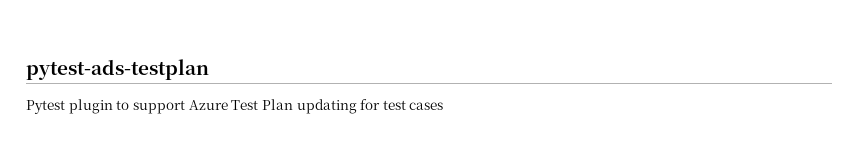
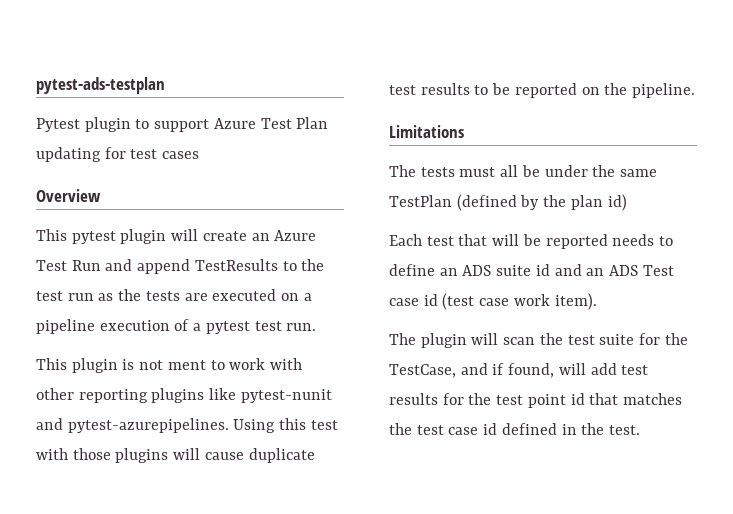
(444, 106) none -> [36,189,101,202] [36,229,317,244] [36,259,325,274] [36,289,312,301] [36,319,317,334] [36,358,303,373] [36,388,332,403] [36,418,338,433] [36,448,315,463] [389,83,696,98] [389,125,464,138] [389,165,658,177] [389,194,627,211] [389,234,674,249] [389,264,674,276] [389,293,597,310] [389,333,688,348] [389,363,649,378] [389,393,683,408] [389,423,641,435] // Overview // This pytest plugin will create an Azure Test Run and append TestResults to the test run as the tests are executed on a pipeline execution of a pytest test run. // This plugin is not ment to work with other reporting plugins like pytest-nunit and pytest-azurepipelines. Using this test with those plugins will cause duplicate test results to be reported on the pipeline. // Limitations // The tests must all be under the same TestPlan (defined by the plan id) // Each test that will be reported needs to define an ADS suite id and an ADS Test case id (test case work item). // The plugin will scan the test suite for the TestCase, and if found, will add test results for the test point id that matches the test case id defined in the test.

